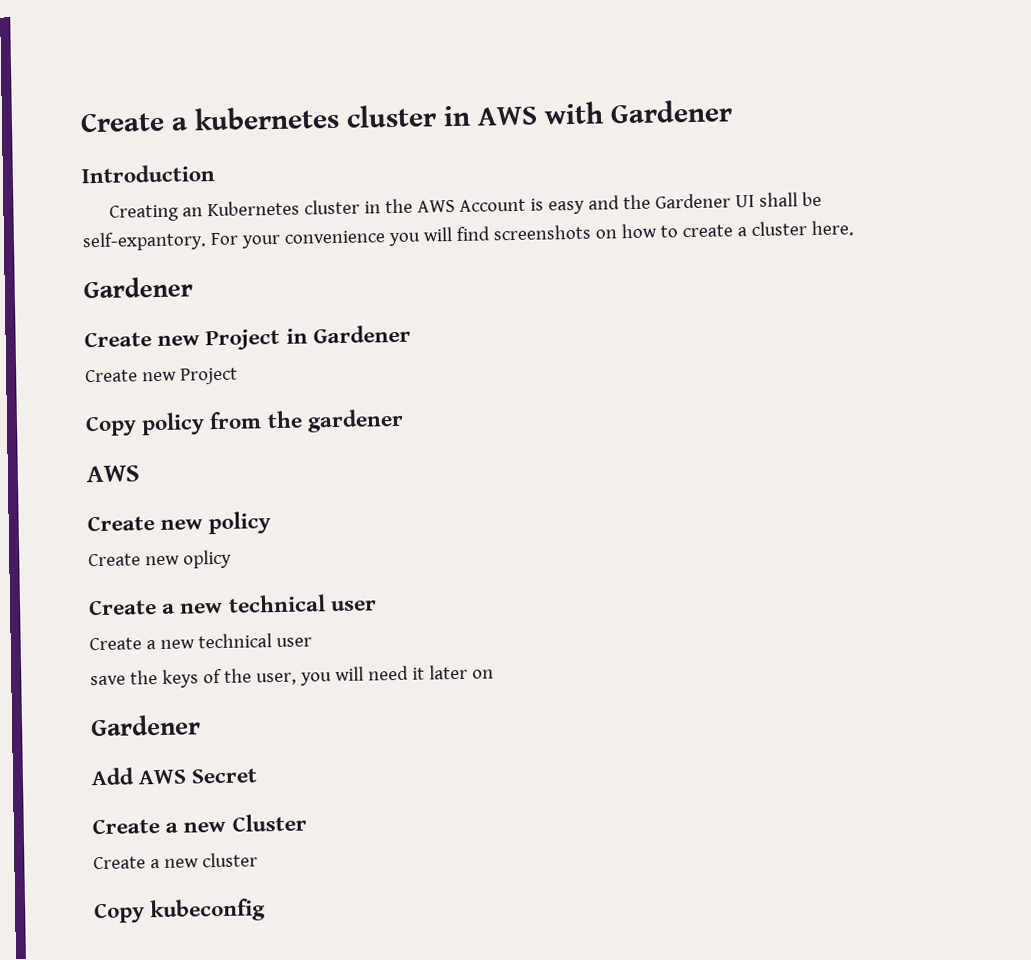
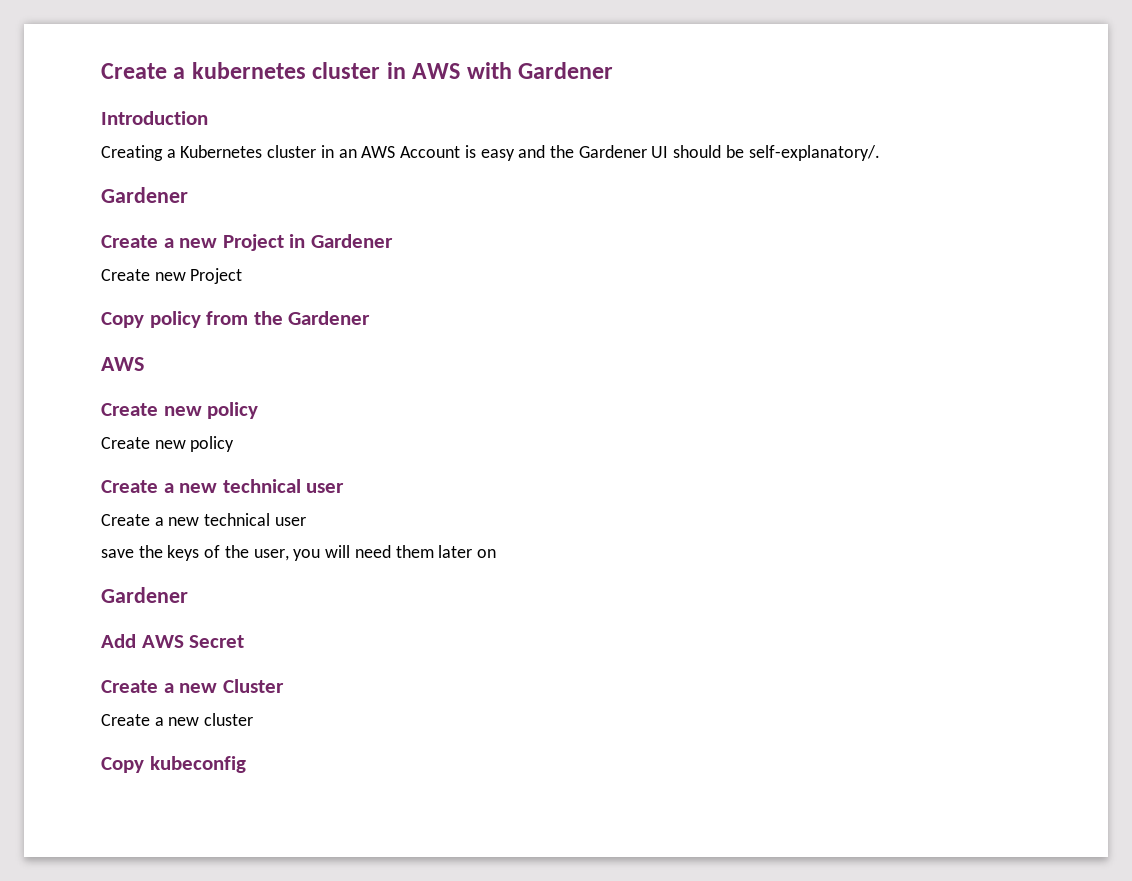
[181,207,203,217] an -> [166,149,176,158] a
[384,198,413,214] the -> [338,149,357,158] an
[758,191,822,207] [82,220,854,252] [83,276,193,299] [84,331,152,348] shall be self-expantory. For your convenience you will find screenshots on how to create a cluster here. // Gardener // Create -> [673,145,880,161] [101,187,188,203] [101,235,174,248] should be self-explanatory/. // Gardener // Create a
[306,408,404,433] gardener -> [288,311,371,325] Gardener
[182,549,232,569] oplicy -> [190,436,235,452] policy
[411,667,425,680] it -> [395,545,434,558] them

